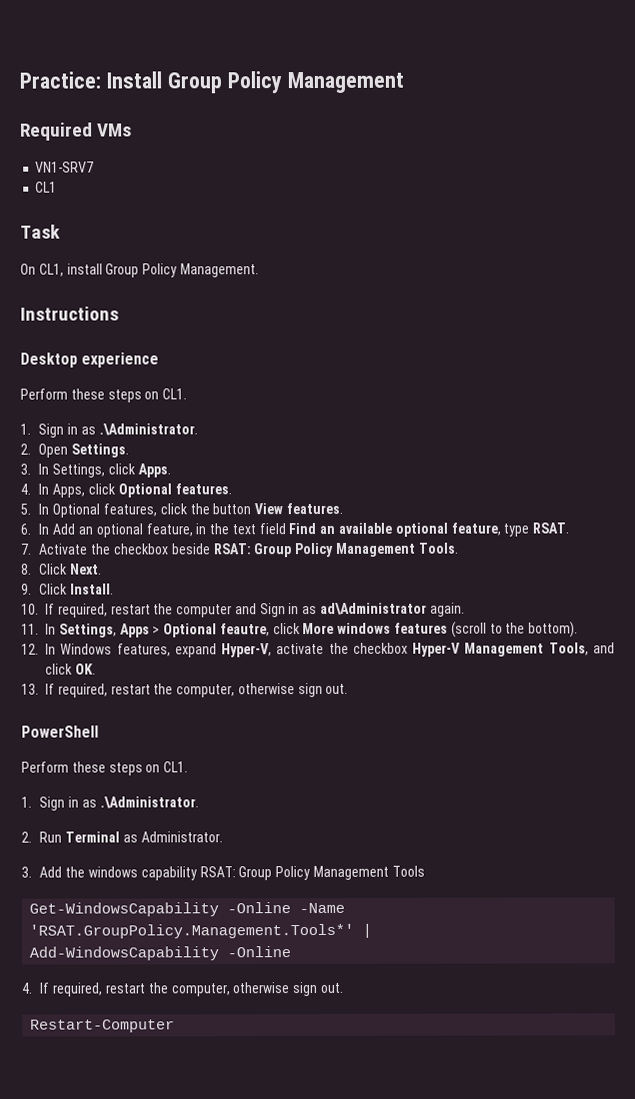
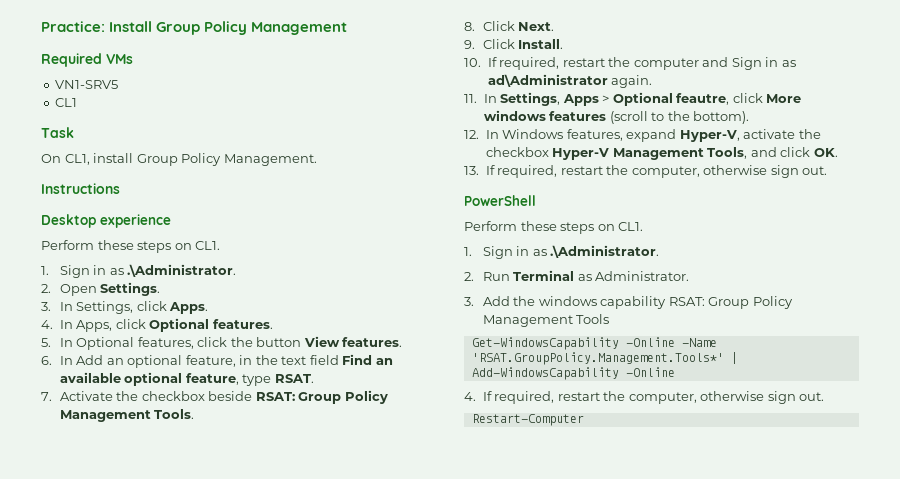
[35,161,95,173] VN1-SRV7 -> [55,80,119,89] VN1-SRV5

